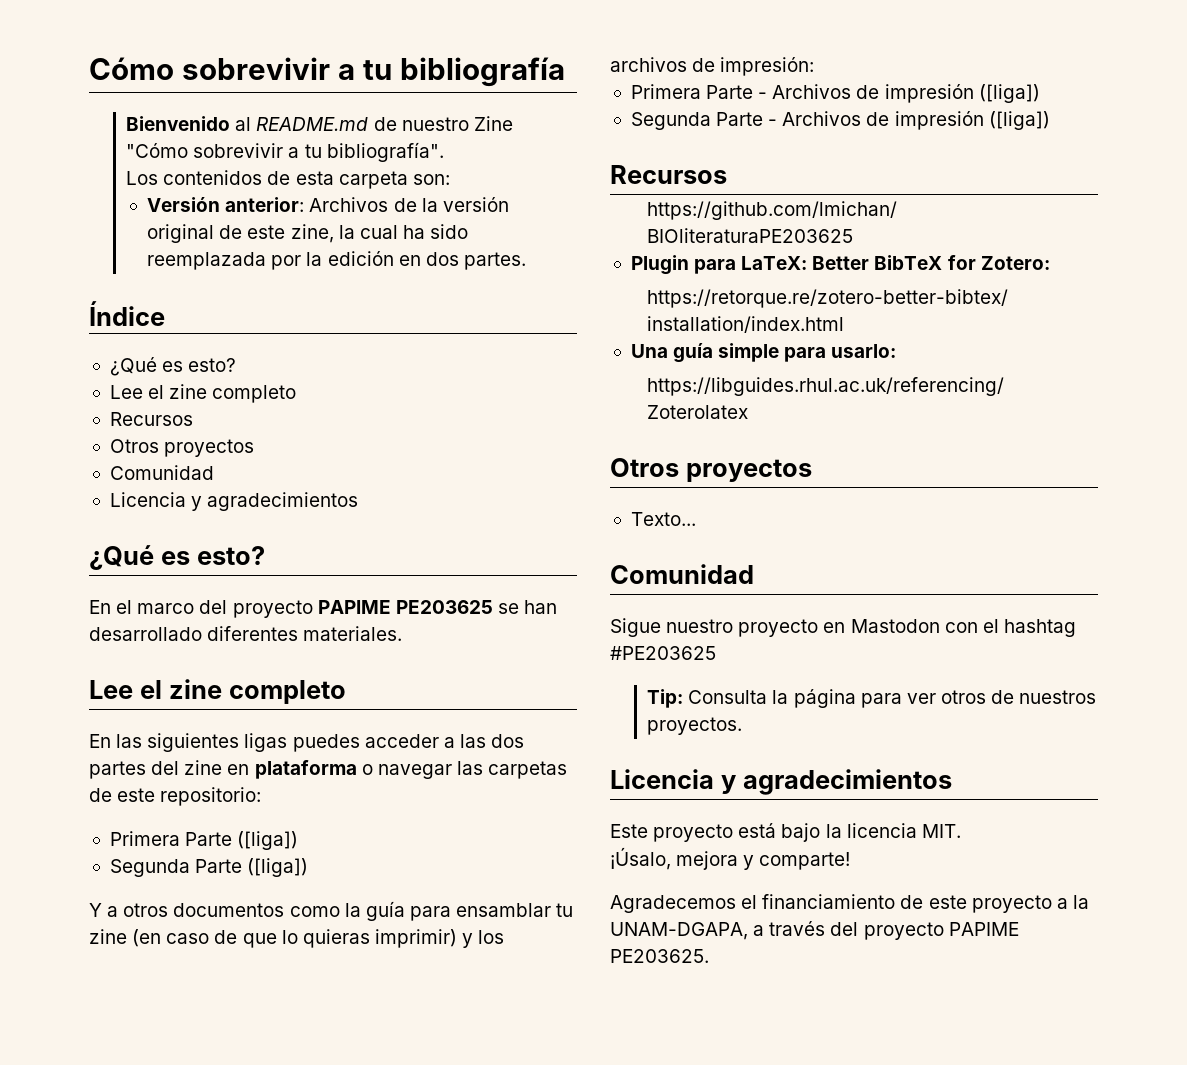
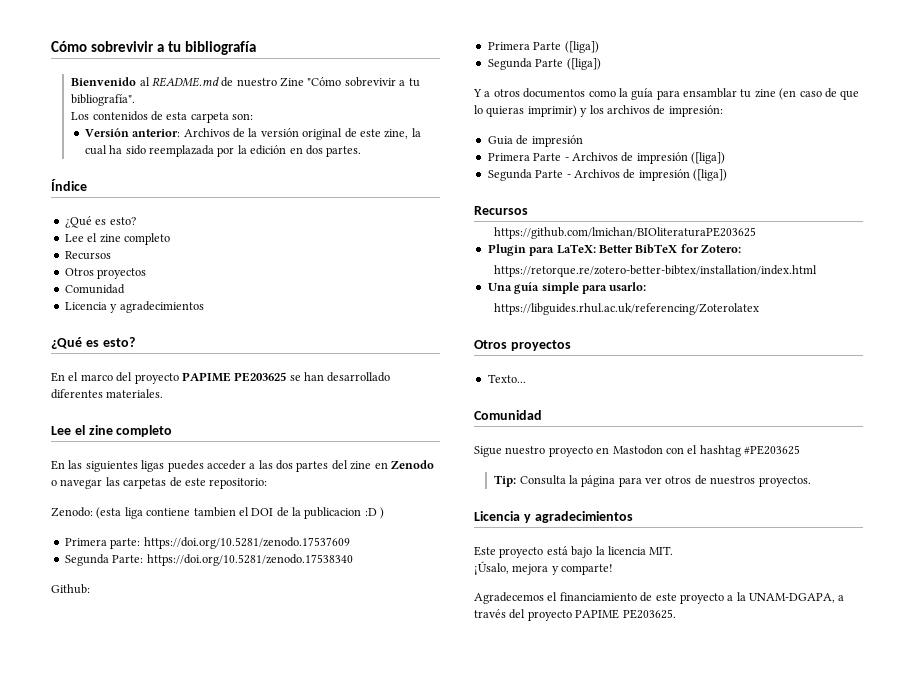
[254,760,357,779] plataforma -> [390,460,434,469] Zenodo
(262, 796) none -> [51,507,385,519] [64,537,350,549] [64,554,353,566] [51,584,90,594] // Zenodo: (esta liga contiene tambien el DOI de la publicacion :D ) // Primera parte: https://doi.org/10.5281/zenodo.17537609 // Segunda Parte: https://doi.org/10.5281/zenodo.17538340 // Github:
(815, 66) none -> [487,135,583,147] // Guia de impresión

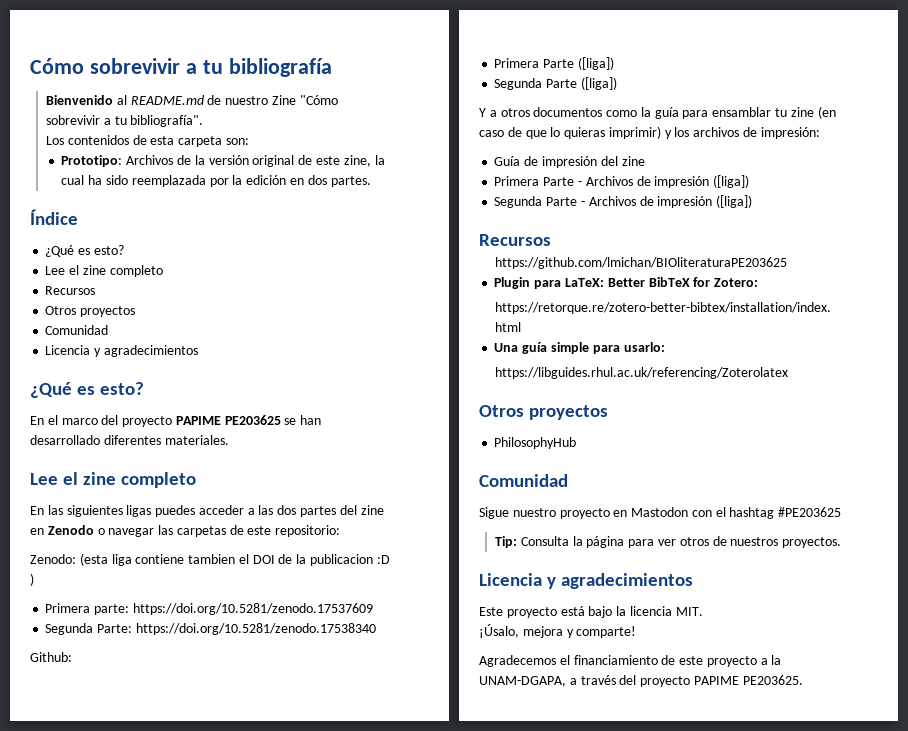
[84,128,181,137] Versión anterior: -> [61,155,123,167] Prototipo:
[487,135,583,147] Guia de impresión -> [494,156,645,168] Guía de impresión del zine
[487,374,526,383] Texto... -> [494,437,577,449] PhilosophyHub

